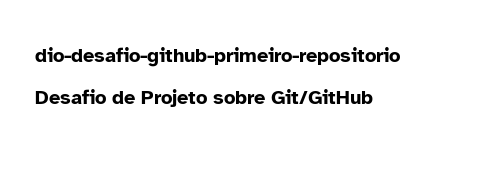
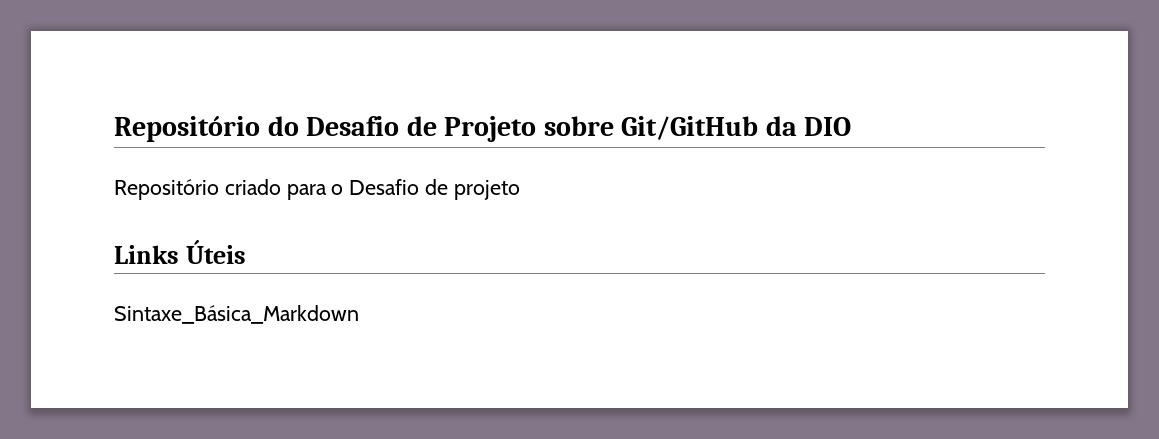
[35,47,400,67] dio-desafio-github-primeiro-repositorio // -> [114,116,299,142] Repositório do
(373, 96) none -> [765,116,852,136] [114,179,520,200] [114,240,247,264] [114,305,359,324] da DIO // Repositório criado para o Desafio de projeto // Links Úteis // Sintaxe_Básica_Markdown

